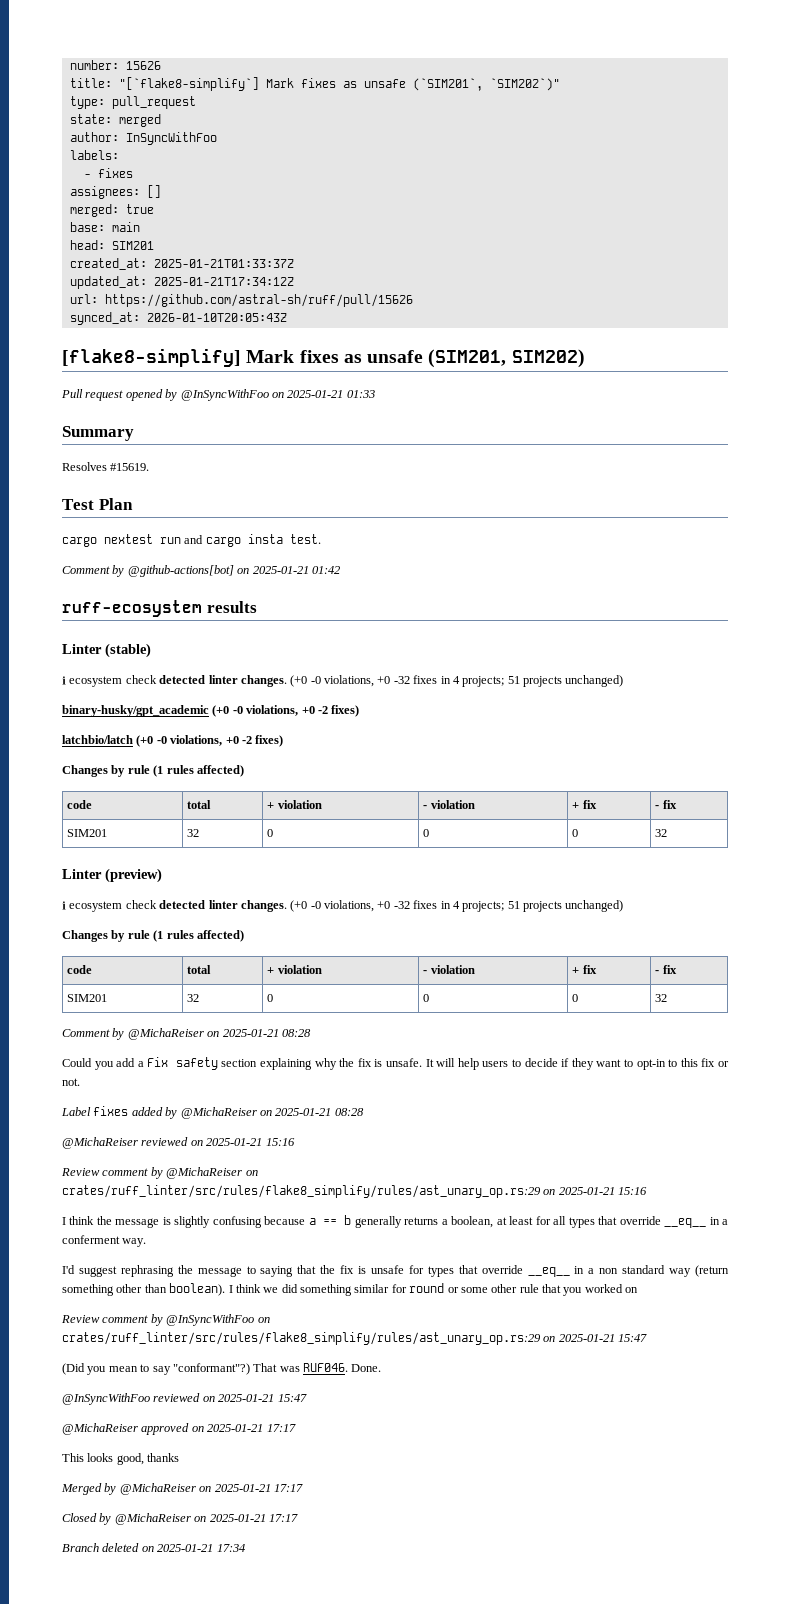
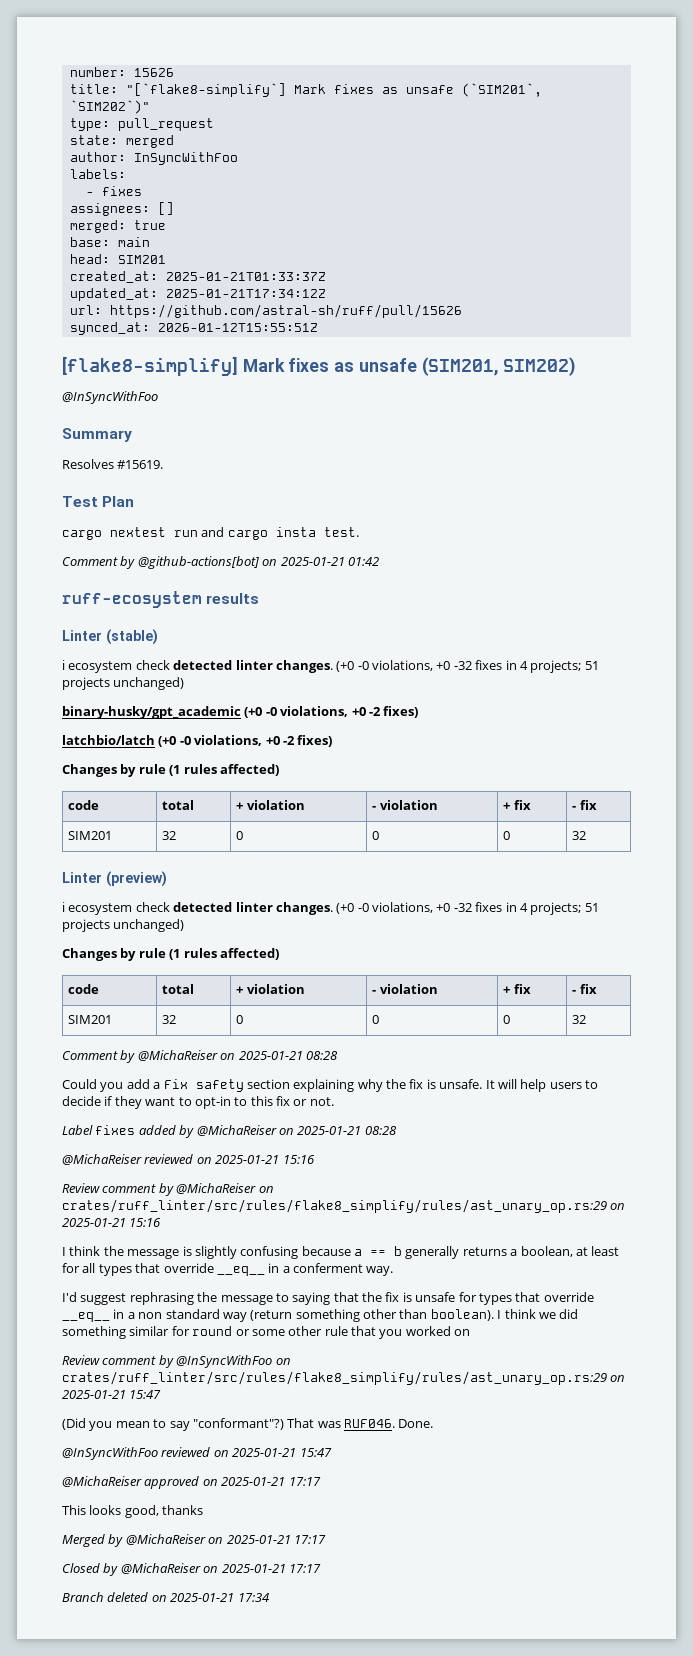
[146,313,287,322] 2026-01-10T20:05:43Z -> [157,323,318,332] 2026-01-12T15:55:51Z
[61,389,375,401] Pull request opened by @InSyncWithFoo on 2025-01-21 01:33 -> [62,391,158,404] @InSyncWithFoo

